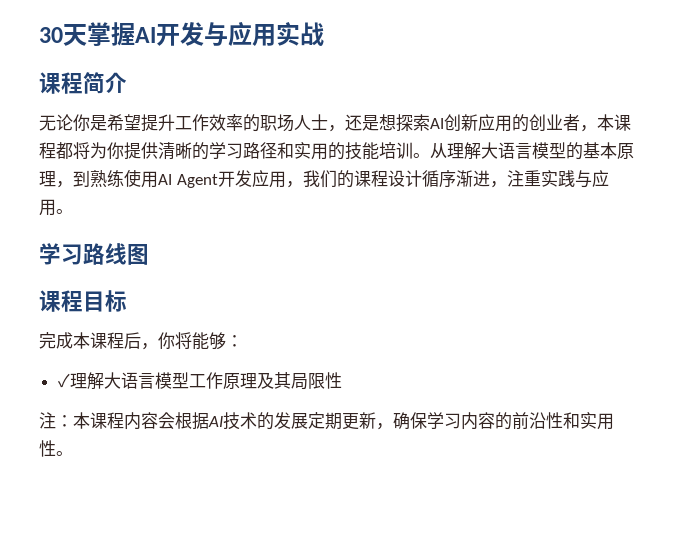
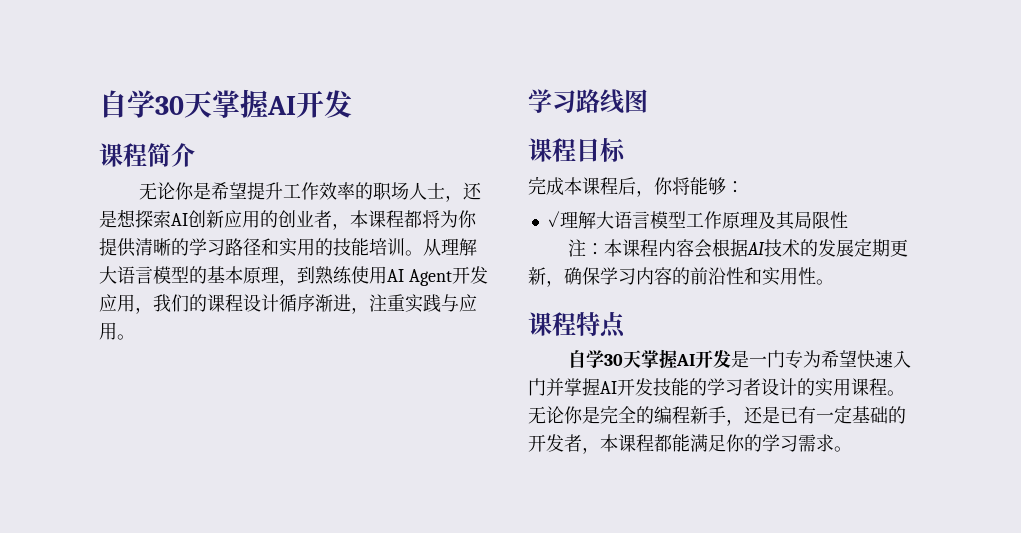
[39,22,324,47] 30天掌握AI开发与应用实战 -> [99,89,352,118] 自学30天掌握AI开发
(73, 453) none -> [528,311,626,338] [568,349,912,369] [528,378,905,397] [528,405,906,426] [528,434,852,454] // 课程特点 // 自学30天掌握AI开发是一门专为希望快速入门并掌握AI开发技能的学习者设计的实用课程。无论你是完全的编程新手，还是已有一定基础的开发者，本课程都能满足你的学习需求。

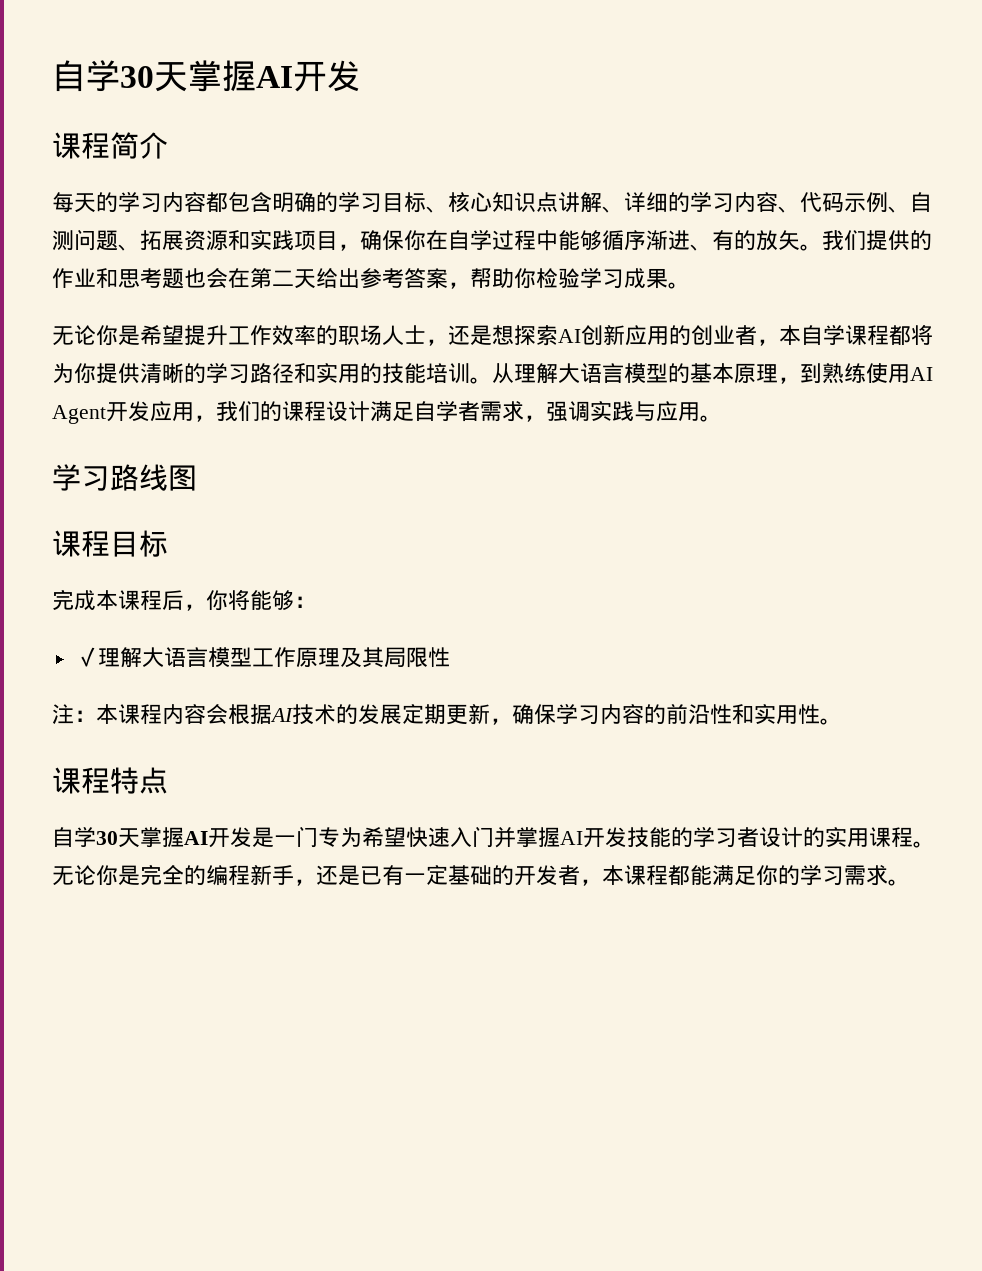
(195, 155) none -> [52,192,932,213] [52,229,932,251] [52,268,690,289] // 每天的学习内容都包含明确的学习目标、核心知识点讲解、详细的学习内容、代码示例、自测问题、拓展资源和实践项目，确保你在自学过程中能够循序渐进、有的放矢。我们提供的作业和思考题也会在第二天给出参考答案，帮助你检验学习成果。
(368, 219) none -> [801,325,845,345] 自学
[279,294,405,314] 循序渐进，注重 -> [370,401,590,422] 满足自学者需求，强调

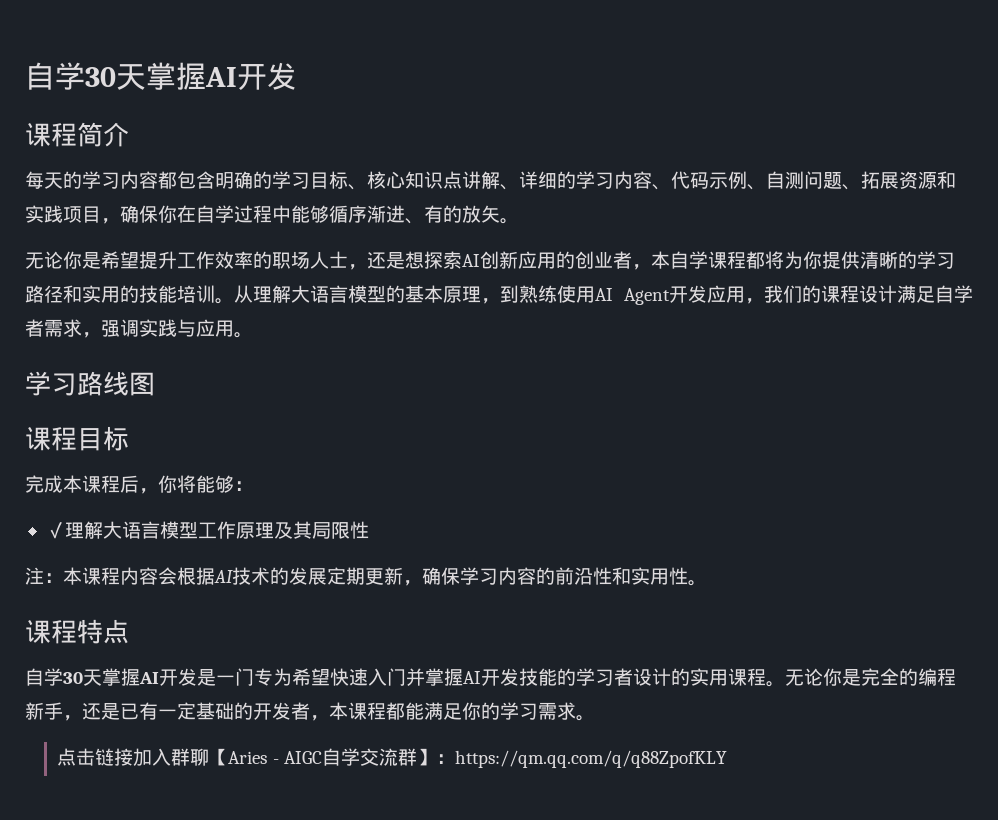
[822,230,932,251] [52,268,690,289] 我们提供的作业和思考题也会在第二天给出参考答案，帮助你检验学习成果。 -> (519, 221) none
(910, 882) none -> [57,748,727,768] // 点击链接加入群聊【Aries - AIGC自学交流群】：https://qm.qq.com/q/q88ZpofKLY

